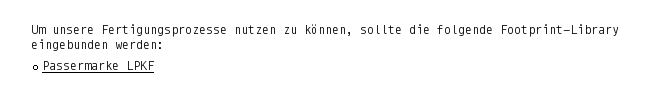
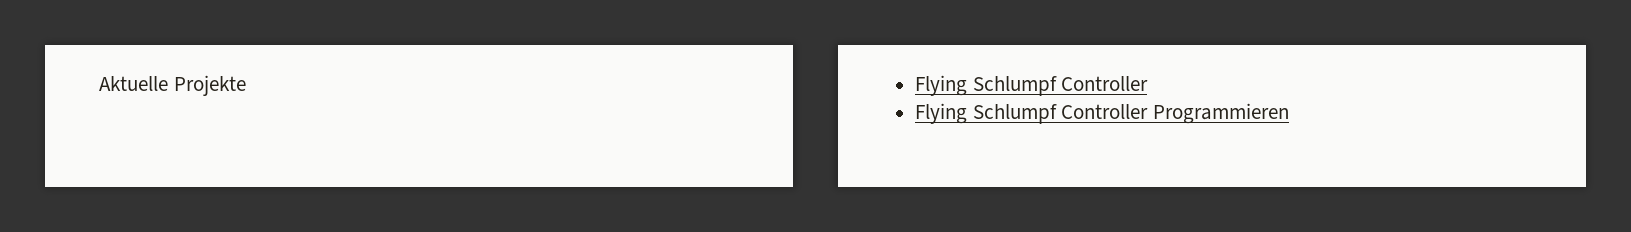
[31,24,619,37] [31,39,164,51] [42,61,155,70] Um unsere Fertigungsprozesse nutzen zu können, sollte die folgende Footprint-Library eingebunden werden: // Passermarke LPKF -> [99,75,246,96] [915,75,1149,96] [915,103,1290,124] Aktuelle Projekte // Flying Schlumpf Controller // Flying Schlumpf Controller Programmieren

